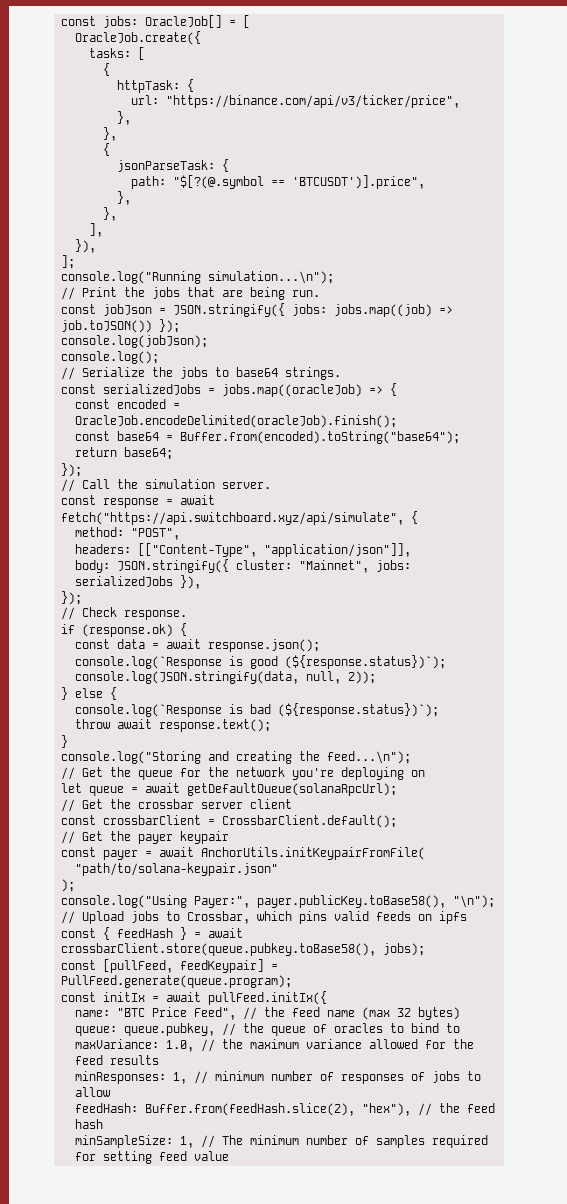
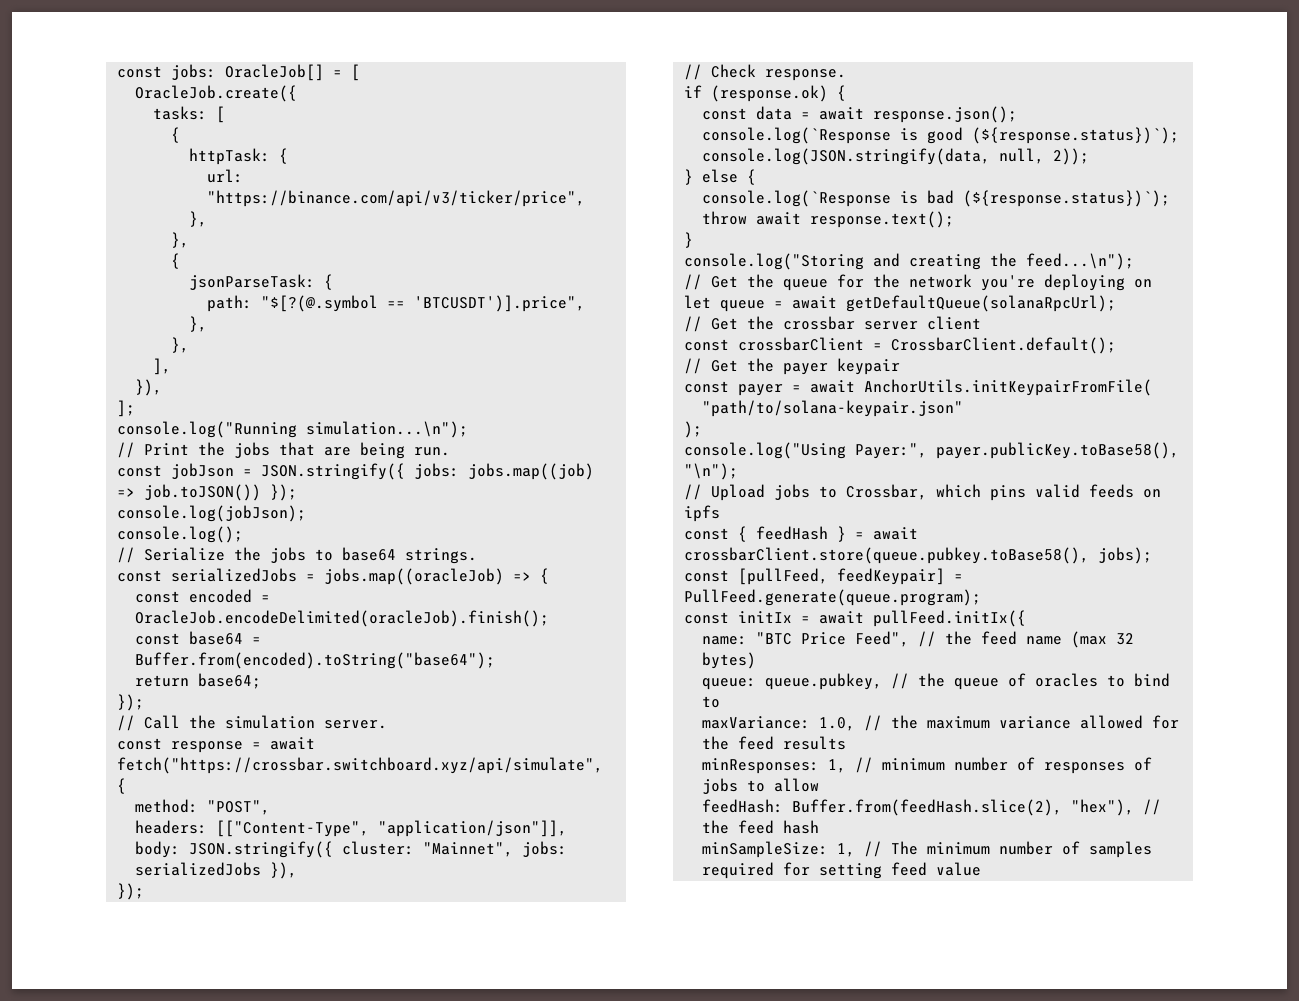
[60,512,404,525] fetch("https://api.switchboard.xyz/api/simulate", -> [117,757,604,774] fetch("https://crossbar.switchboard.xyz/api/simulate",

